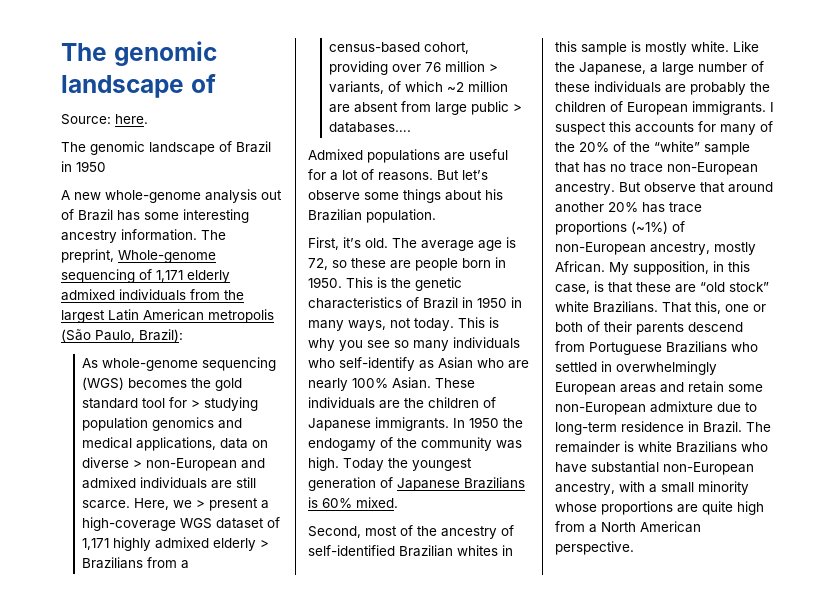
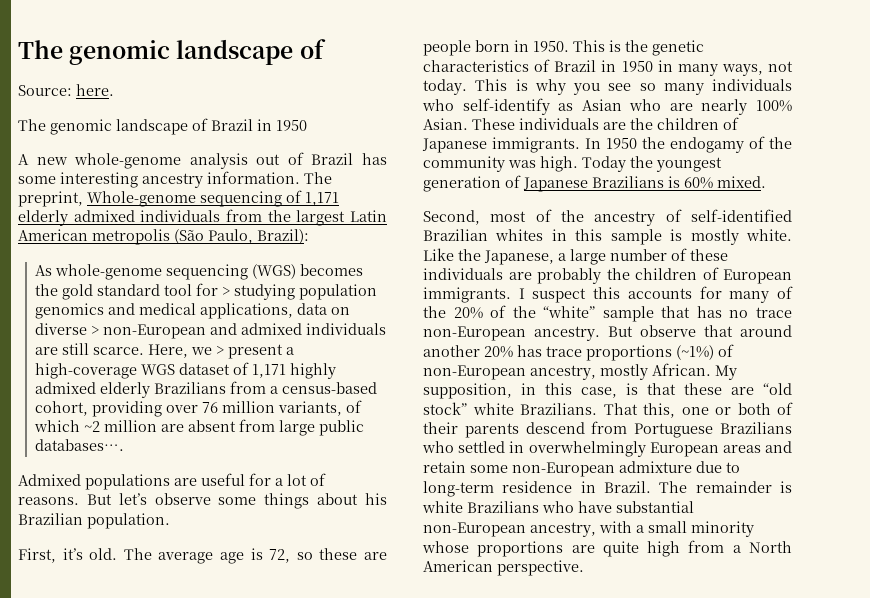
[260,540,270,548] > -> (151, 390) none
[489,64,499,72] > -> (276, 407) none
[513,104,523,112] > -> (365, 428) none

